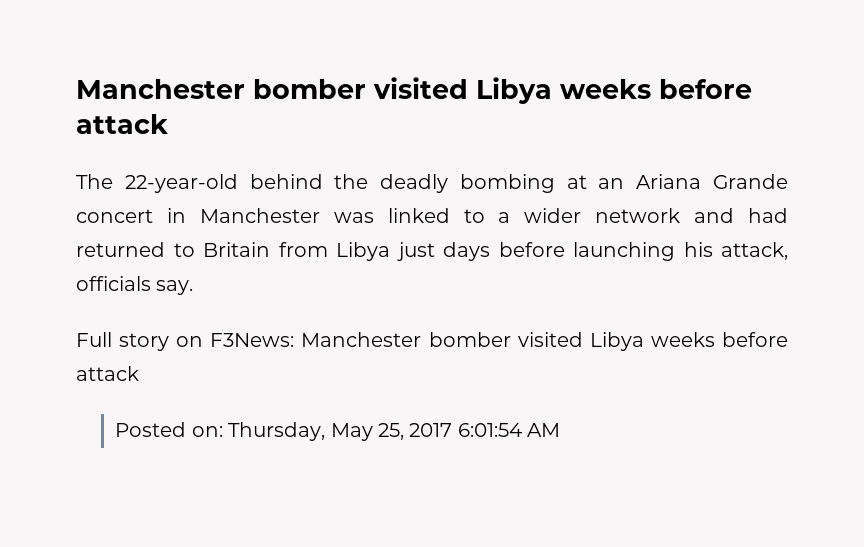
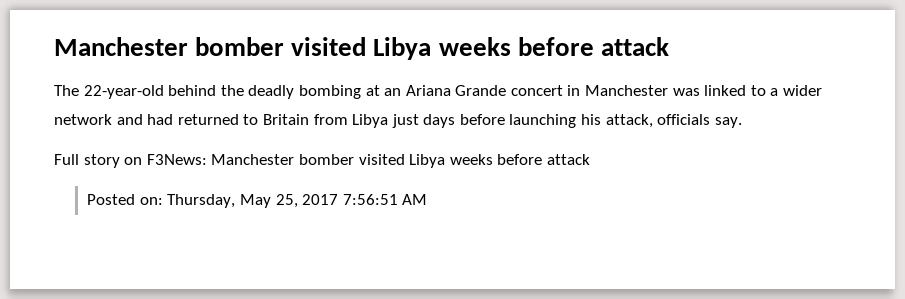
[457,423,522,437] 6:01:54 -> [342,194,398,205] 7:56:51

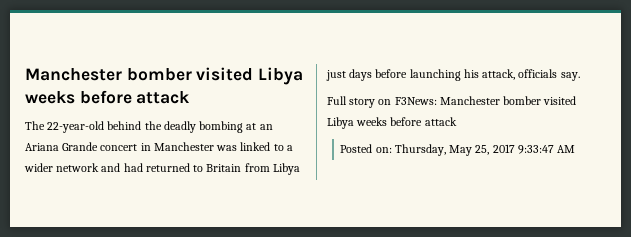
[342,194,398,205] 7:56:51 -> [517,145,554,154] 9:33:47

